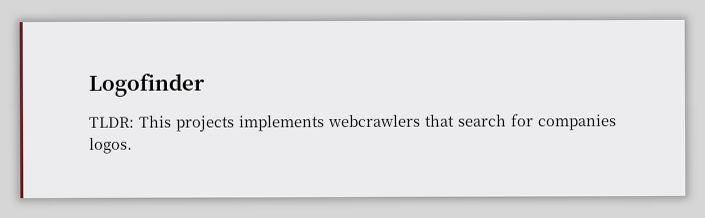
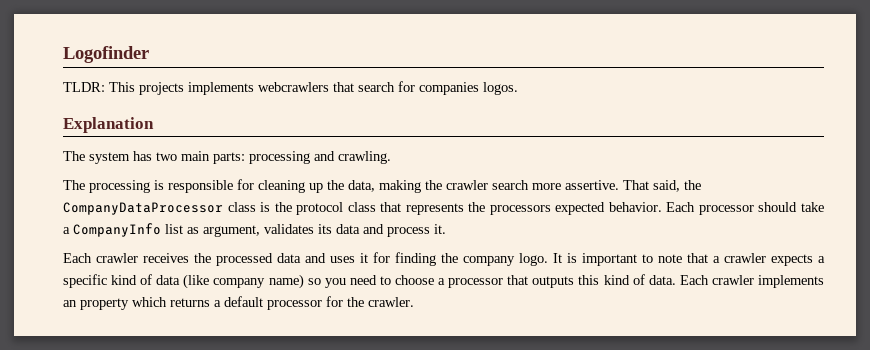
(133, 145) none -> [63,117,154,133] [63,151,391,164] [63,179,701,193] [63,202,824,215] [63,223,446,237] [63,252,825,266] [63,274,824,289] [63,296,414,310] // Explanation // The system has two main parts: processing and crawling. // The processing is responsible for cleaning up the data, making the crawler search more assertive. That said, the CompanyDataProcessor class is the protocol class that represents the processors expected behavior. Each processor should take a CompanyInfo list as argument, validates its data and process it. // Each crawler receives the processed data and uses it for finding the company logo. It is important to note that a crawler expects a specific kind of data (like company name) so you need to choose a processor that outputs this kind of data. Each crawler implements an property which returns a default processor for the crawler.

